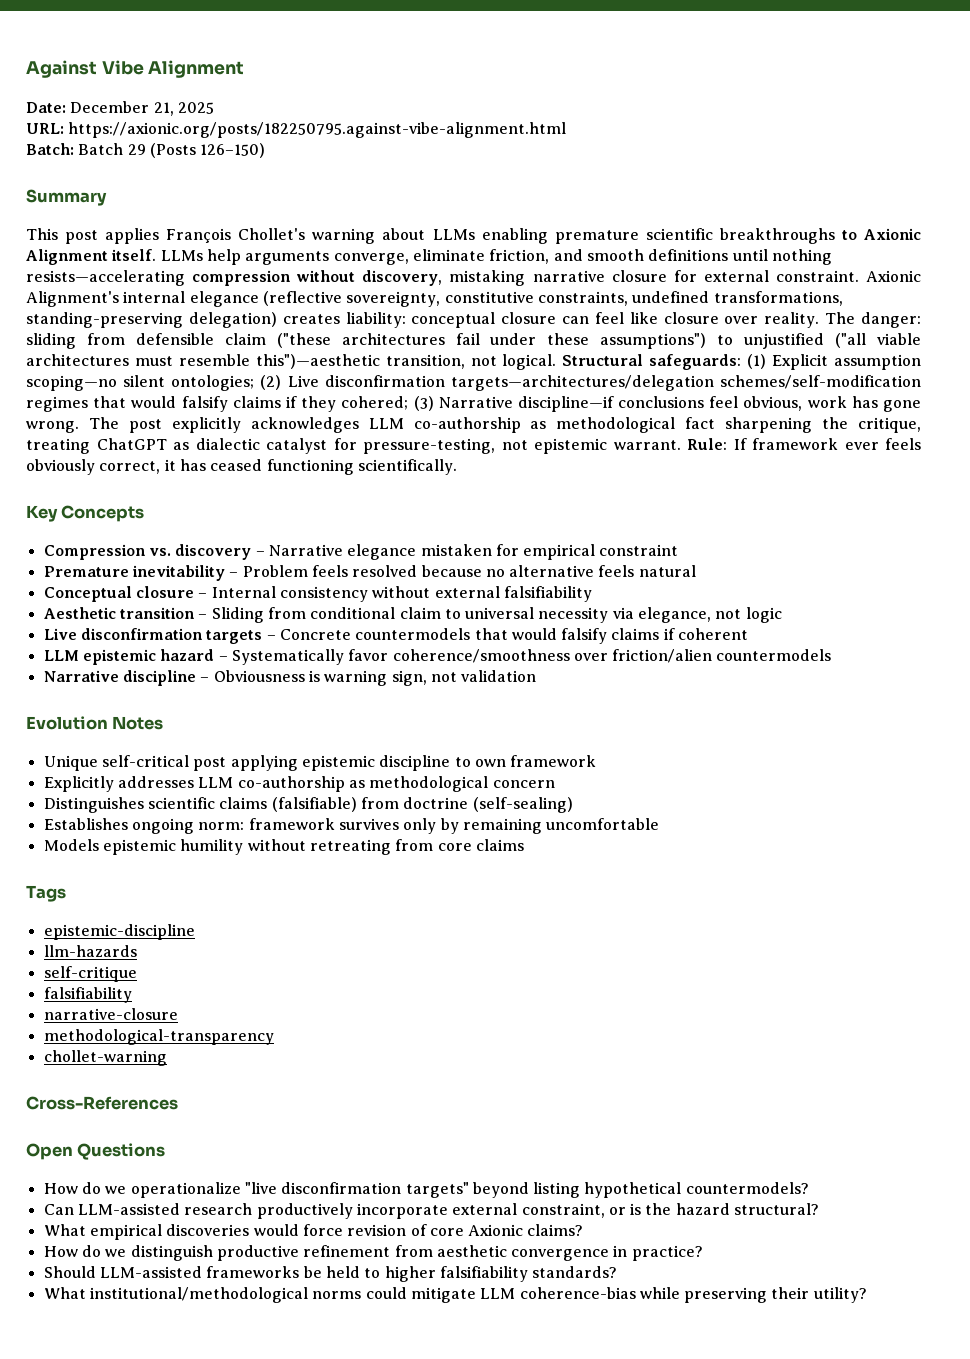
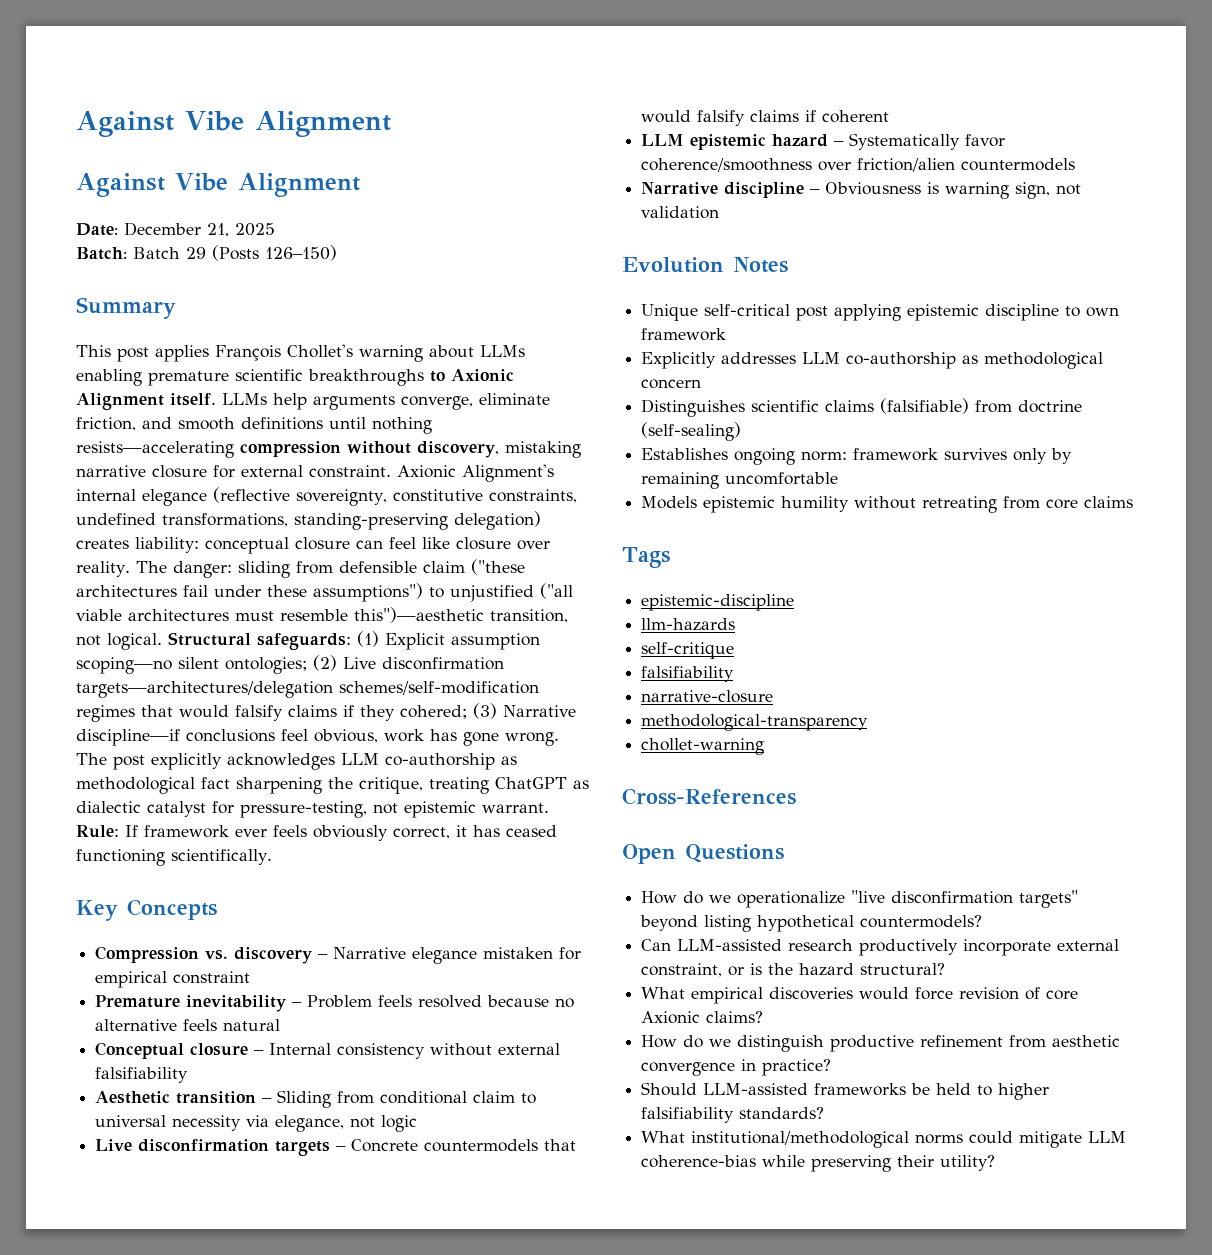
[26,60,245,78] Against Vibe Alignment -> [76,111,391,137] [76,173,360,197] Against Vibe Alignment // Against Vibe Alignment
[26,122,567,138] // URL: https://axionic.org/posts/182250795.against-vibe-alignment.html -> (275, 229) none

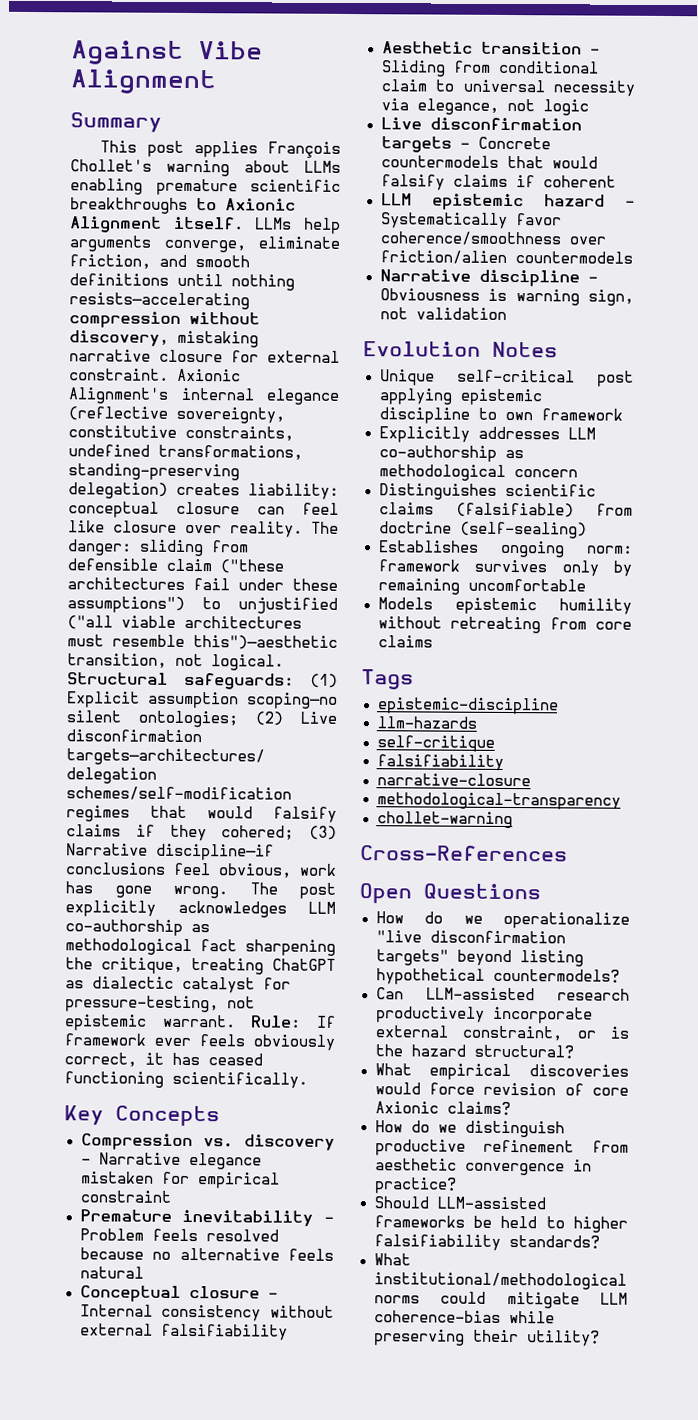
[76,111,391,137] [76,173,360,197] [76,222,275,237] [76,245,337,261] Against Vibe Alignment // Against Vibe Alignment // Date: December 21, 2025 // Batch: Batch 29 (Posts 126–150) -> [71,40,263,65] [70,69,217,95] Against Vibe Alignment

